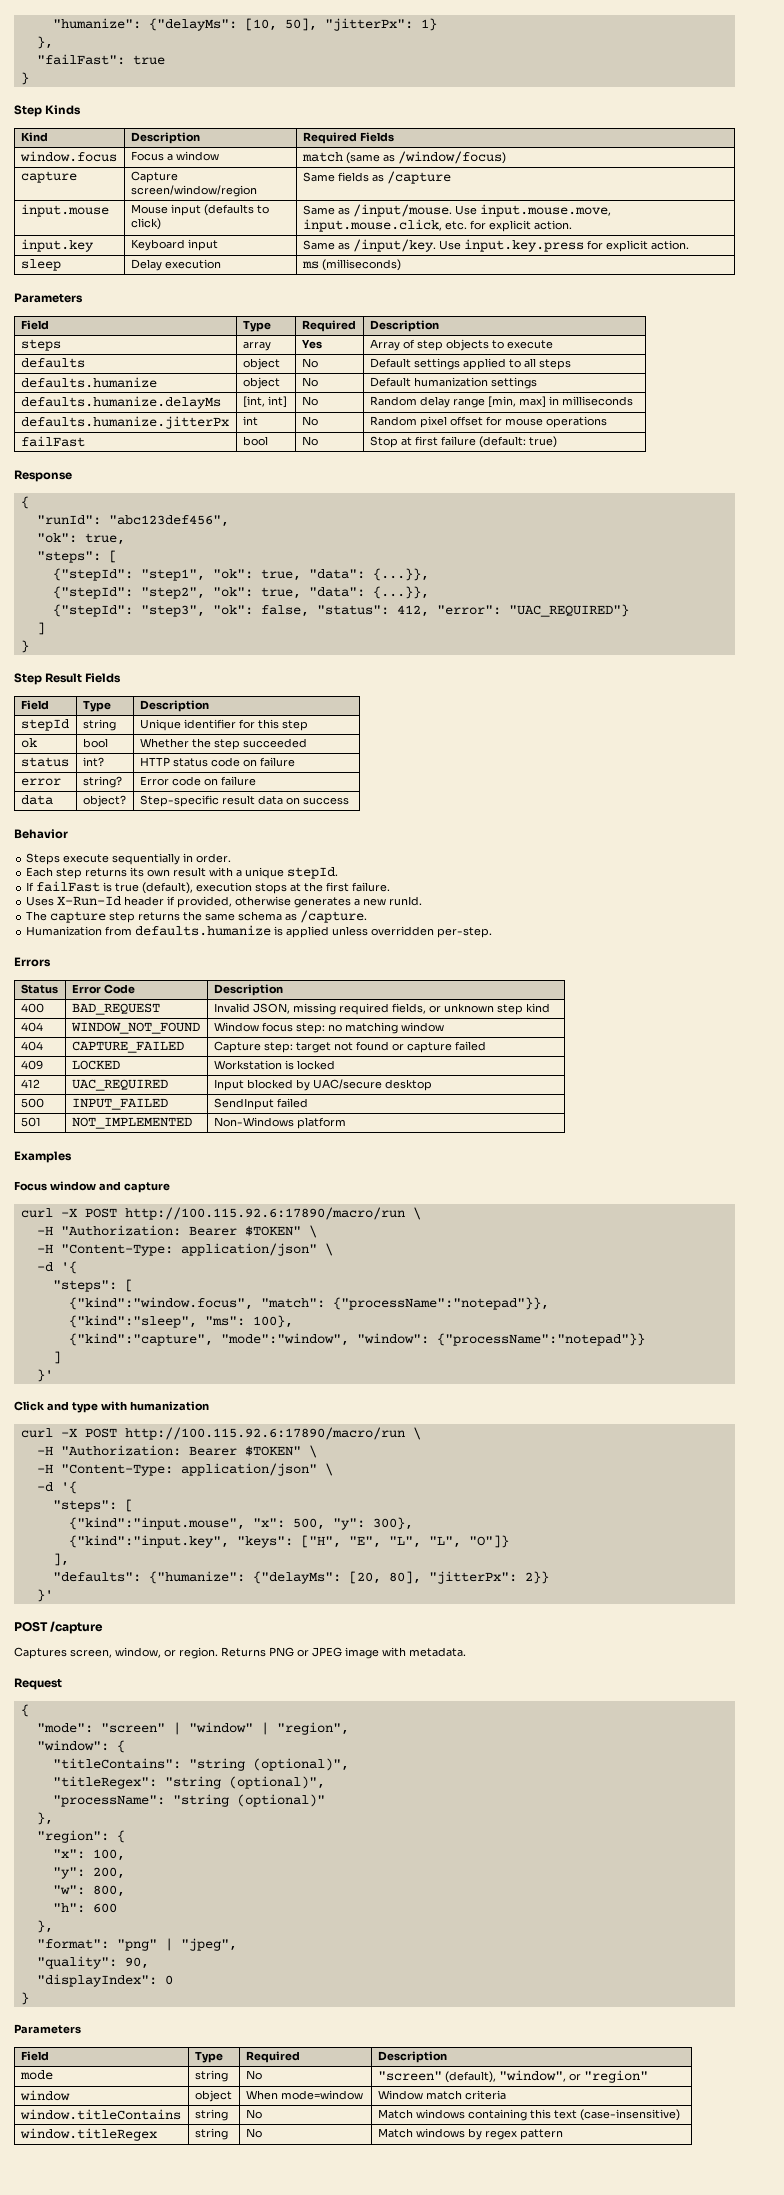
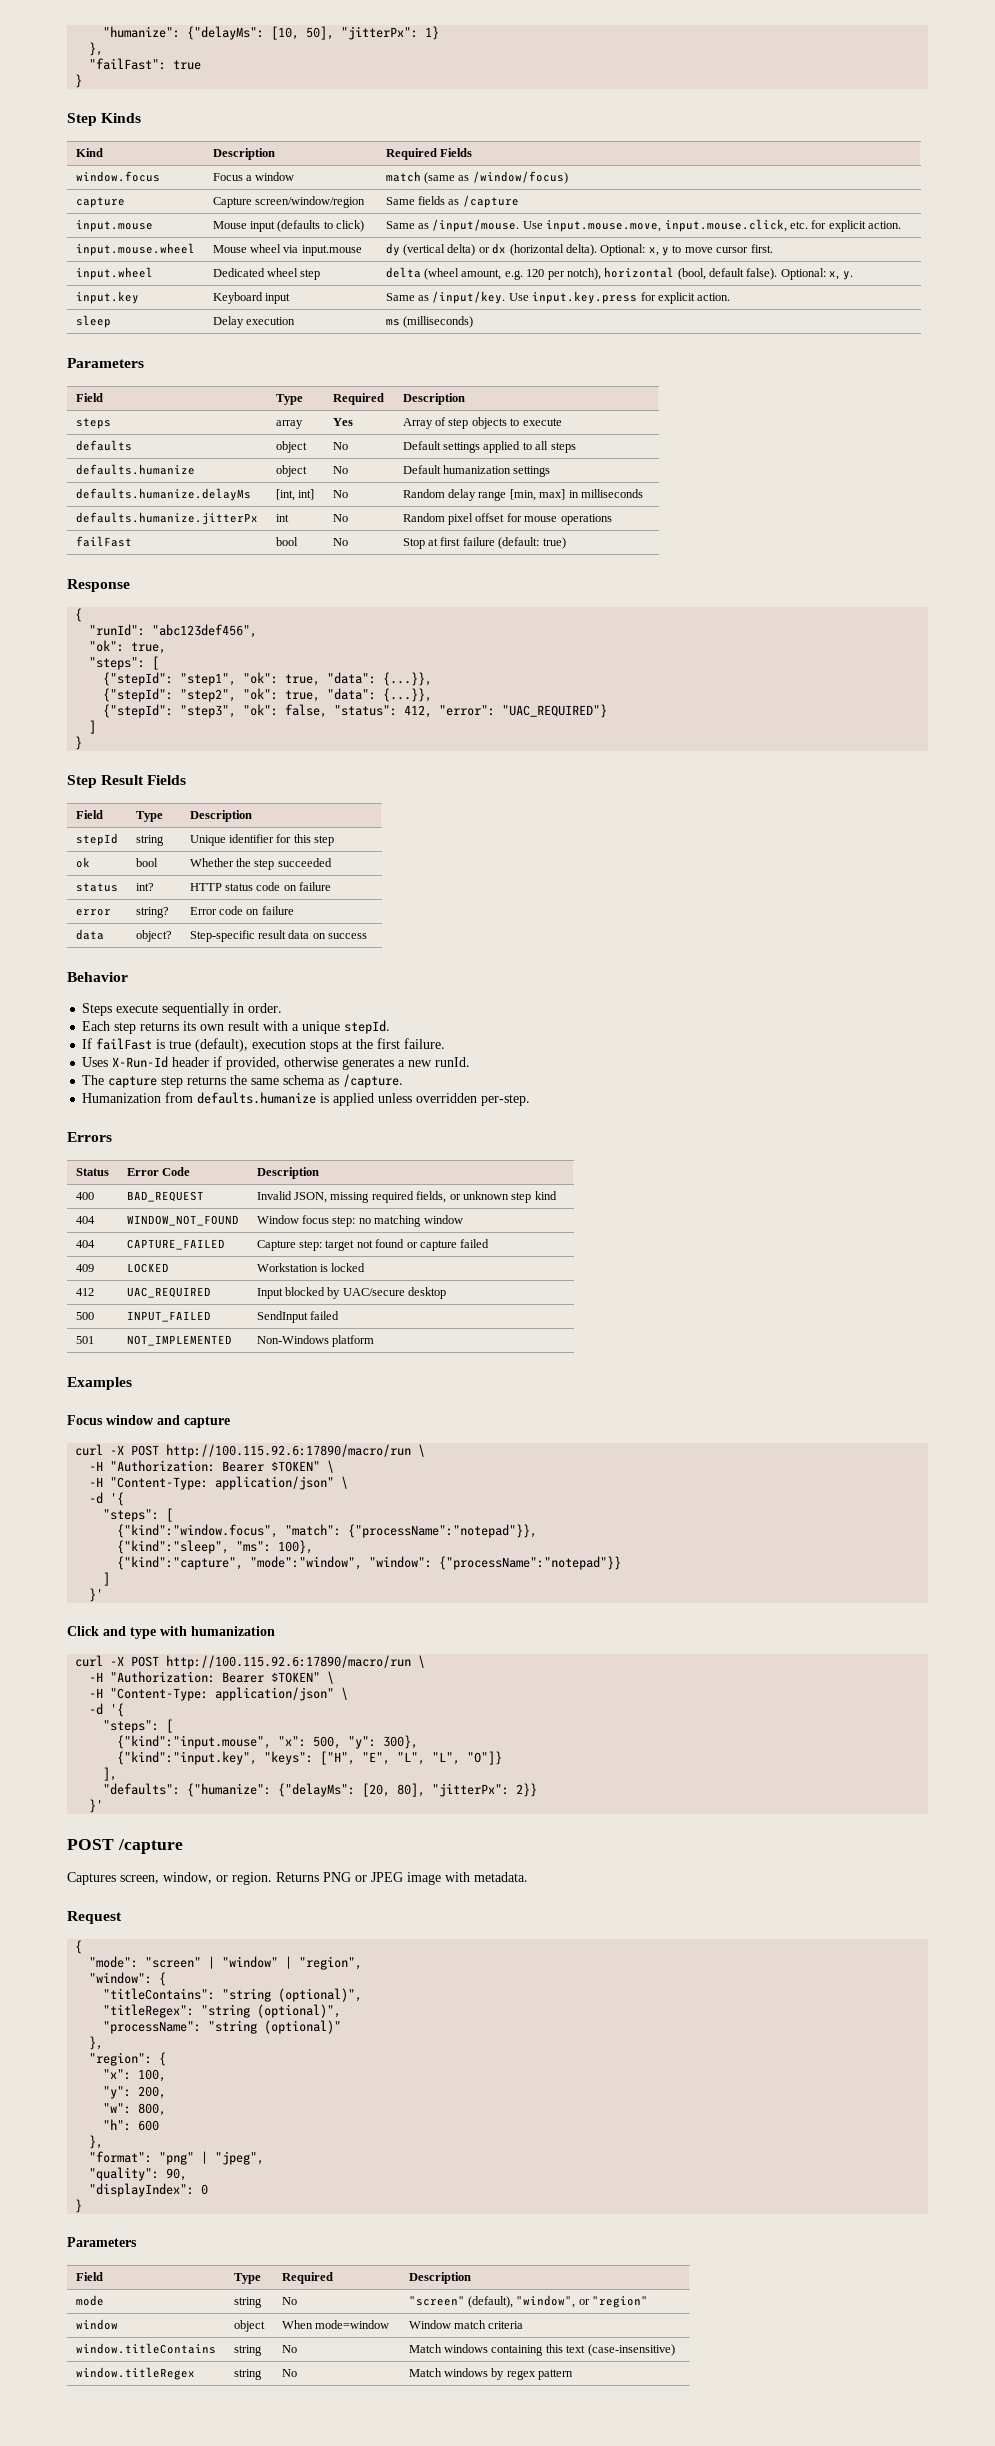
(572, 225) none -> [75,243,195,256] [212,244,362,256] [385,243,773,256] [75,267,153,280] [212,268,321,280] [385,267,853,280] // input.mouse.wheel | Mouse wheel via input.mouse | dy (vertical delta) or dx (horizontal delta). Optional: x, y to move cursor first. // input.wheel | Dedicated wheel step | delta (wheel amount, e.g. 120 per notch), horizontal (bool, default false). Optional: x, y.

